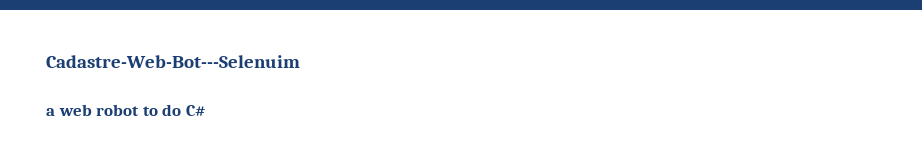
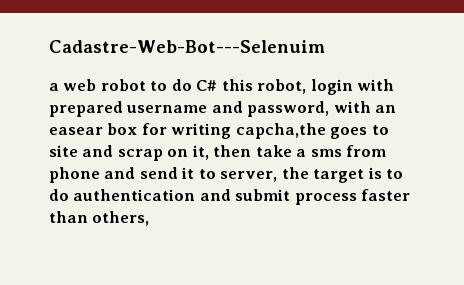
(206, 110) none -> [221,79,395,95] [49,101,397,117] [49,123,389,139] [49,145,387,161] [49,167,404,183] [49,189,411,205] [49,211,150,226] this robot, login with prepared username and password, with an easear box for writing capcha,the goes to site and scrap on it, then take a sms from phone and send it to server, the target is to do authentication and submit process faster than others,

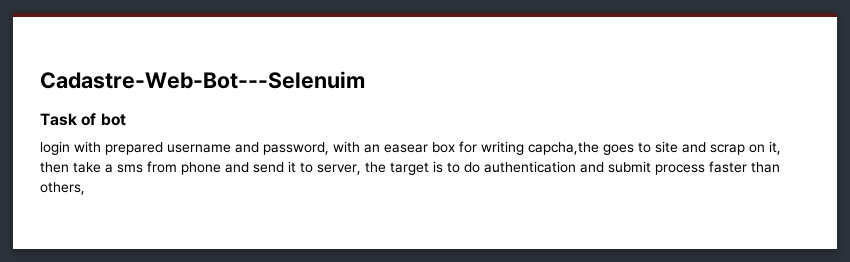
[49,79,307,94] a web robot to do C# this robot, -> [40,113,126,126] Task of bot //

